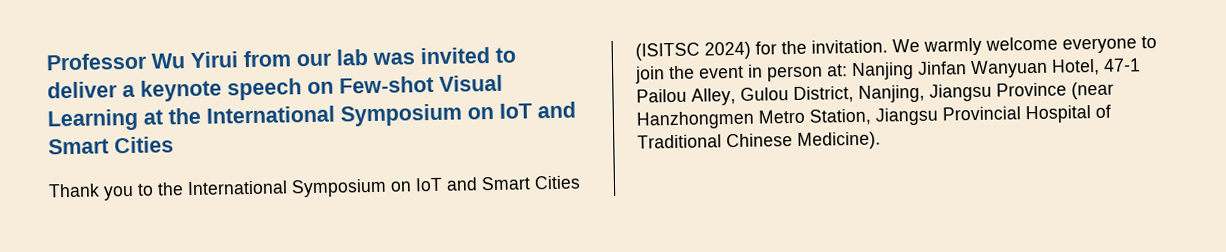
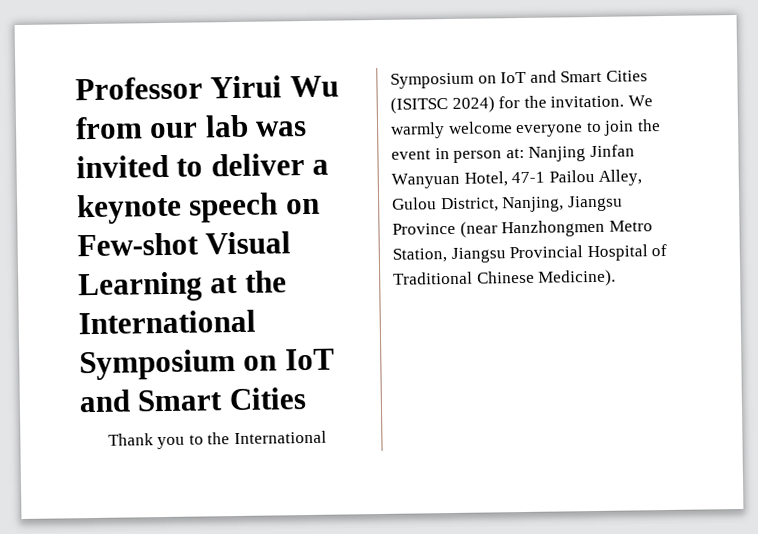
[151,51,238,69] Wu Yirui -> [210,75,339,99] Yirui Wu

